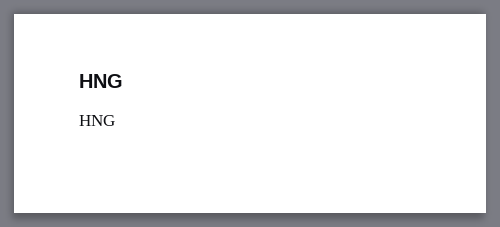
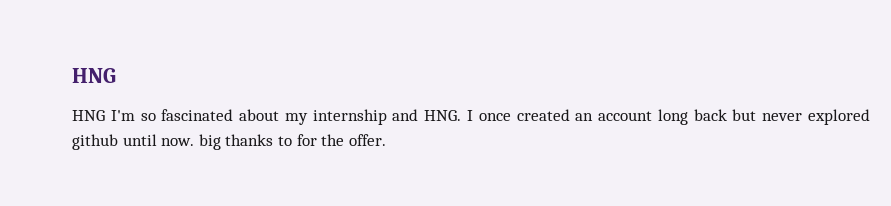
(115, 120) none -> [110,109,871,125] [72,134,386,150] I'm so fascinated about my internship and HNG. I once created an account long back but never explored github until now. big thanks to for the offer.

